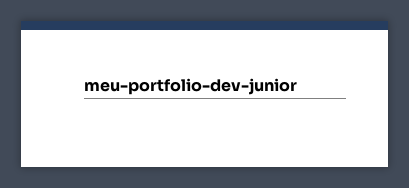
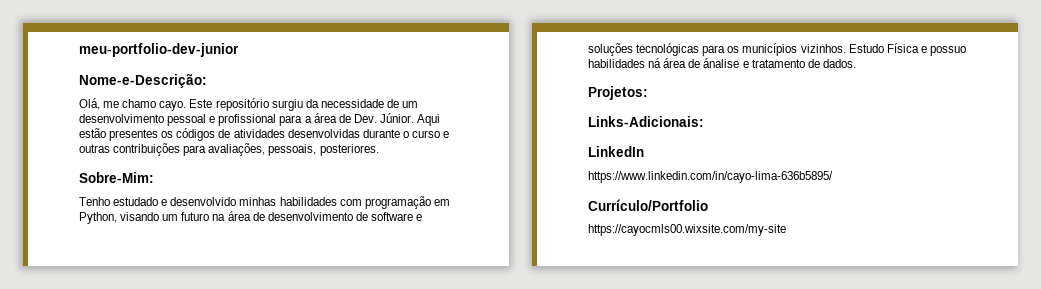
(297, 86) none -> [79,73,207,88] [79,98,419,111] [79,113,441,126] [79,128,450,141] [79,143,379,156] [79,172,154,183] [79,196,450,209] [79,211,423,224] [588,43,966,56] [588,58,856,68] [588,86,648,100] [588,116,704,127] [588,146,644,157] [588,171,833,183] [588,199,708,211] [588,224,786,236] // Nome-e-Descrição: // Olá, me chamo cayo. Este repositório surgiu da necessidade de um desenvolvimento pessoal e profissional para a área de Dev. Júnior. Aqui estão presentes os códigos de atividades desenvolvidas durante o curso e outras contribuições para avaliações, pessoais, posteriores. // Sobre-Mim: // Tenho estudado e desenvolvido minhas habilidades com programação em Python, visando um futuro na área de desenvolvimento de software e soluções tecnológicas para os municípios vizinhos. Estudo Física e possuo habilidades ná área de ánalise e tratamento de dados. // Projetos: // Links-Adicionais: // LinkedIn // https://www.linkedin.com/in/cayo-lima-636b5895/ // Currículo/Portfolio // https://cayocmls00.wixsite.com/my-site

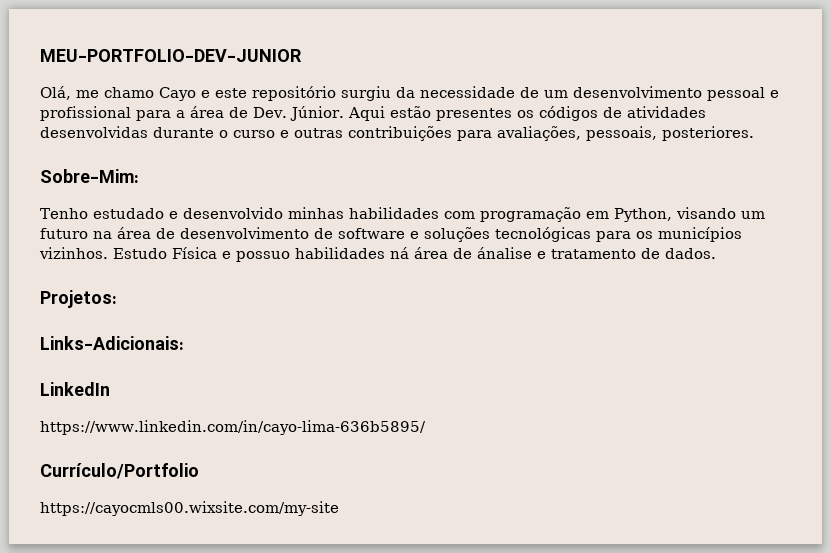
[79,43,239,57] [79,73,207,88] meu-portfolio-dev-junior // Nome-e-Descrição: -> [40,49,302,62] MEU-PORTFOLIO-DEV-JUNIOR
[159,99,213,111] cayo. Este -> [159,87,247,101] Cayo e este

